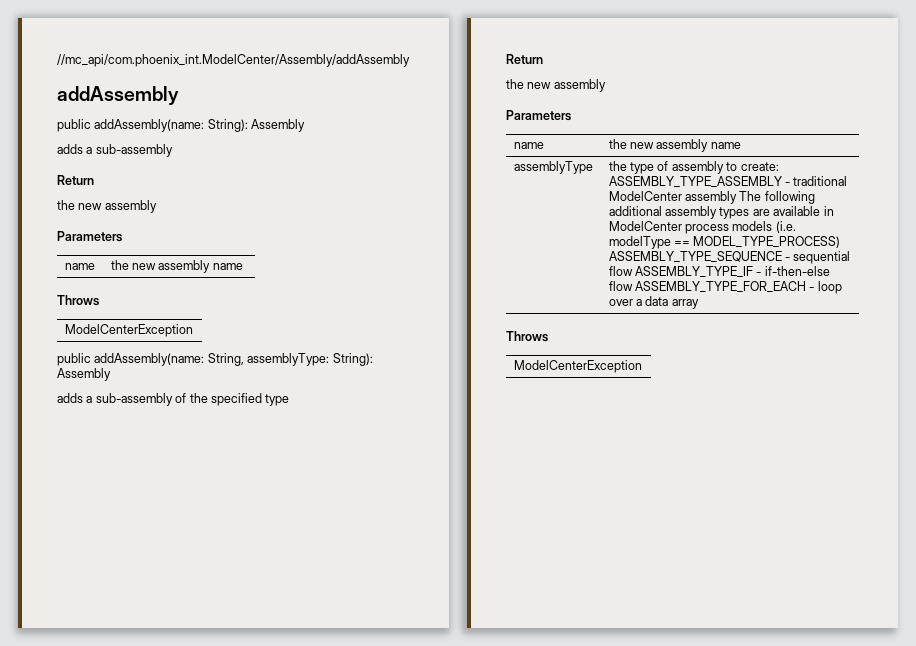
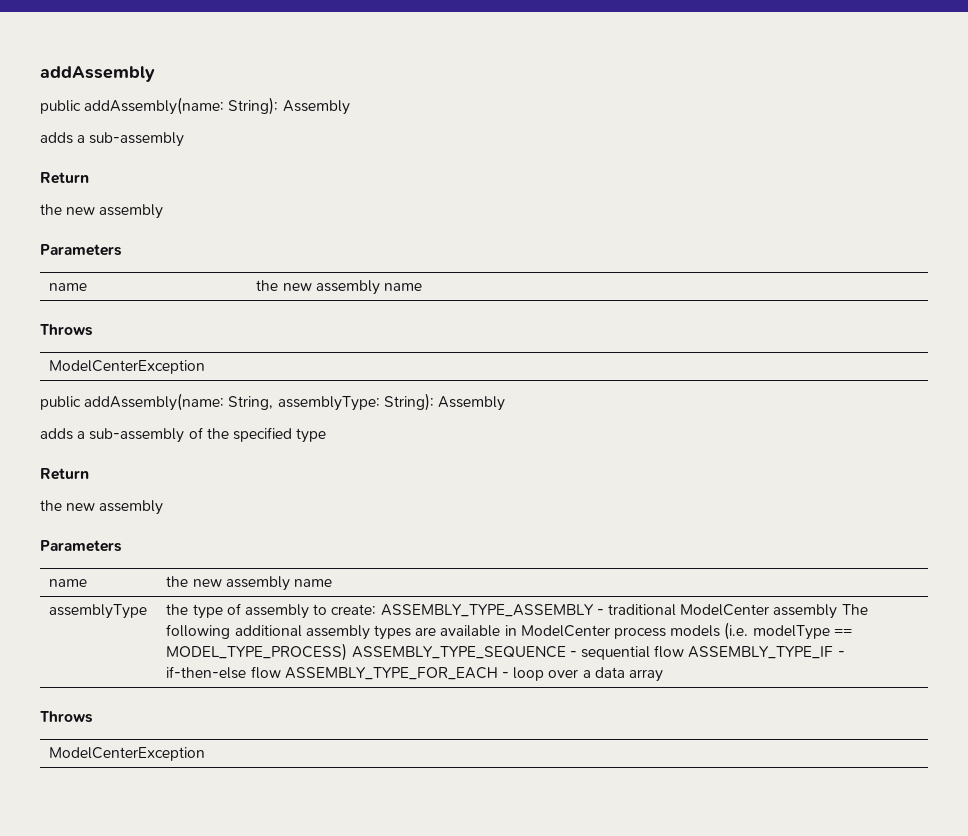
[57,54,410,67] //mc_api/com.phoenix_int.ModelCenter/Assembly/addAssembly // -> (40, 74) none

